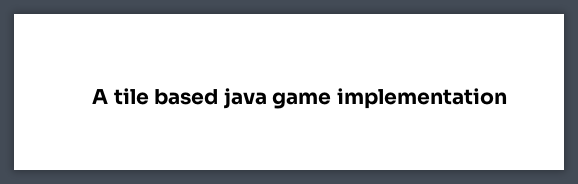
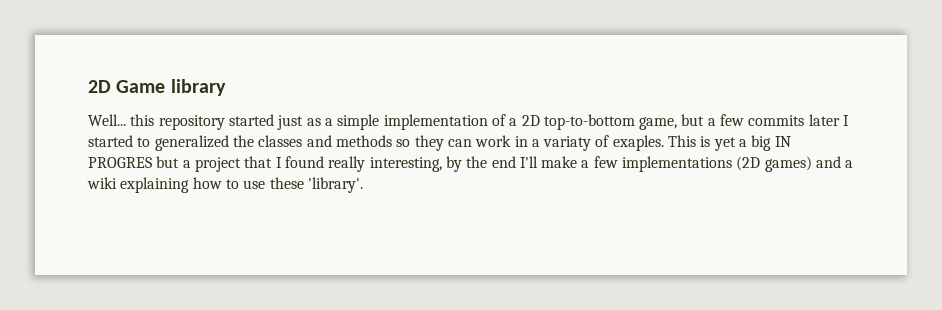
[92,88,507,109] A tile based java game implementation -> [88,79,226,96] [88,114,850,130] [88,135,791,151] [88,156,854,172] [87,177,363,193] 2D Game library // Well... this repository started just as a simple implementation of a 2D top-to-bottom game, but a few commits later I started to generalized the classes and methods so they can work in a variaty of exaples. This is yet a big IN PROGRES but a project that I found really interesting, by the end I'll make a few implementations (2D games) and a wiki explaining how to use these 'library'.

